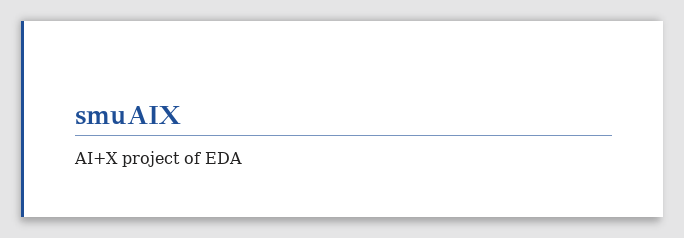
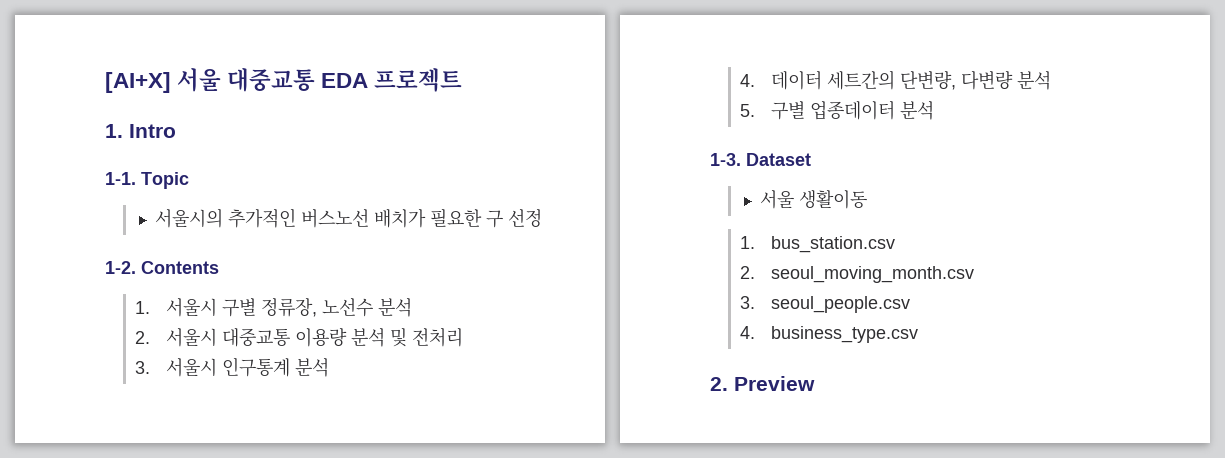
[75,106,181,125] [74,151,242,167] smuAIX // AI+X project of EDA -> [105,68,463,93] [105,124,176,138] [105,172,189,189] [155,208,543,228] [105,261,219,274] [135,298,412,317] [135,327,463,347] [135,357,329,377] [740,70,1051,90] [740,100,934,120] [710,153,811,166] [760,190,868,209] [740,236,895,253] [740,266,974,283] [740,296,910,313] [740,326,918,343] [710,376,815,391] [AI+X] 서울 대중교통 EDA 프로젝트 // 1. Intro // 1-1. Topic // 서울시의 추가적인 버스노선 배치가 필요한 구 선정 // 1-2. Contents // 1. 서울시 구별 정류장, 노선수 분석 // 2. 서울시 대중교통 이용량 분석 및 전처리 // 3. 서울시 인구통계 분석 // 4. 데이터 세트간의 단변량, 다변량 분석 // 5. 구별 업종데이터 분석 // 1-3. Dataset // 서울 생활이동 // 1. bus_station.csv // 2. seoul_moving_month.csv // 3. seoul_people.csv // 4. business_type.csv // 2. Preview

